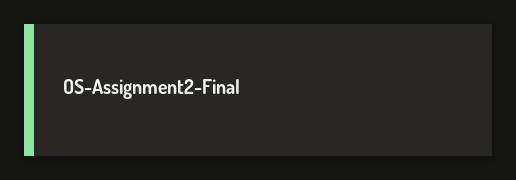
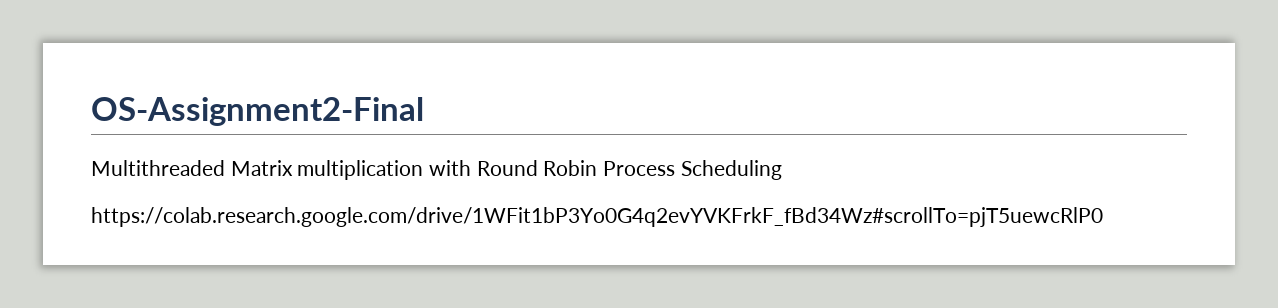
(240, 89) none -> [91,160,782,180] [91,207,1103,227] // Multithreaded Matrix multiplication with Round Robin Process Scheduling // https://colab.research.google.com/drive/1WFit1bP3Yo0G4q2evYVKFrkF_fBd34Wz#scrollTo=pjT5uewcRlP0

